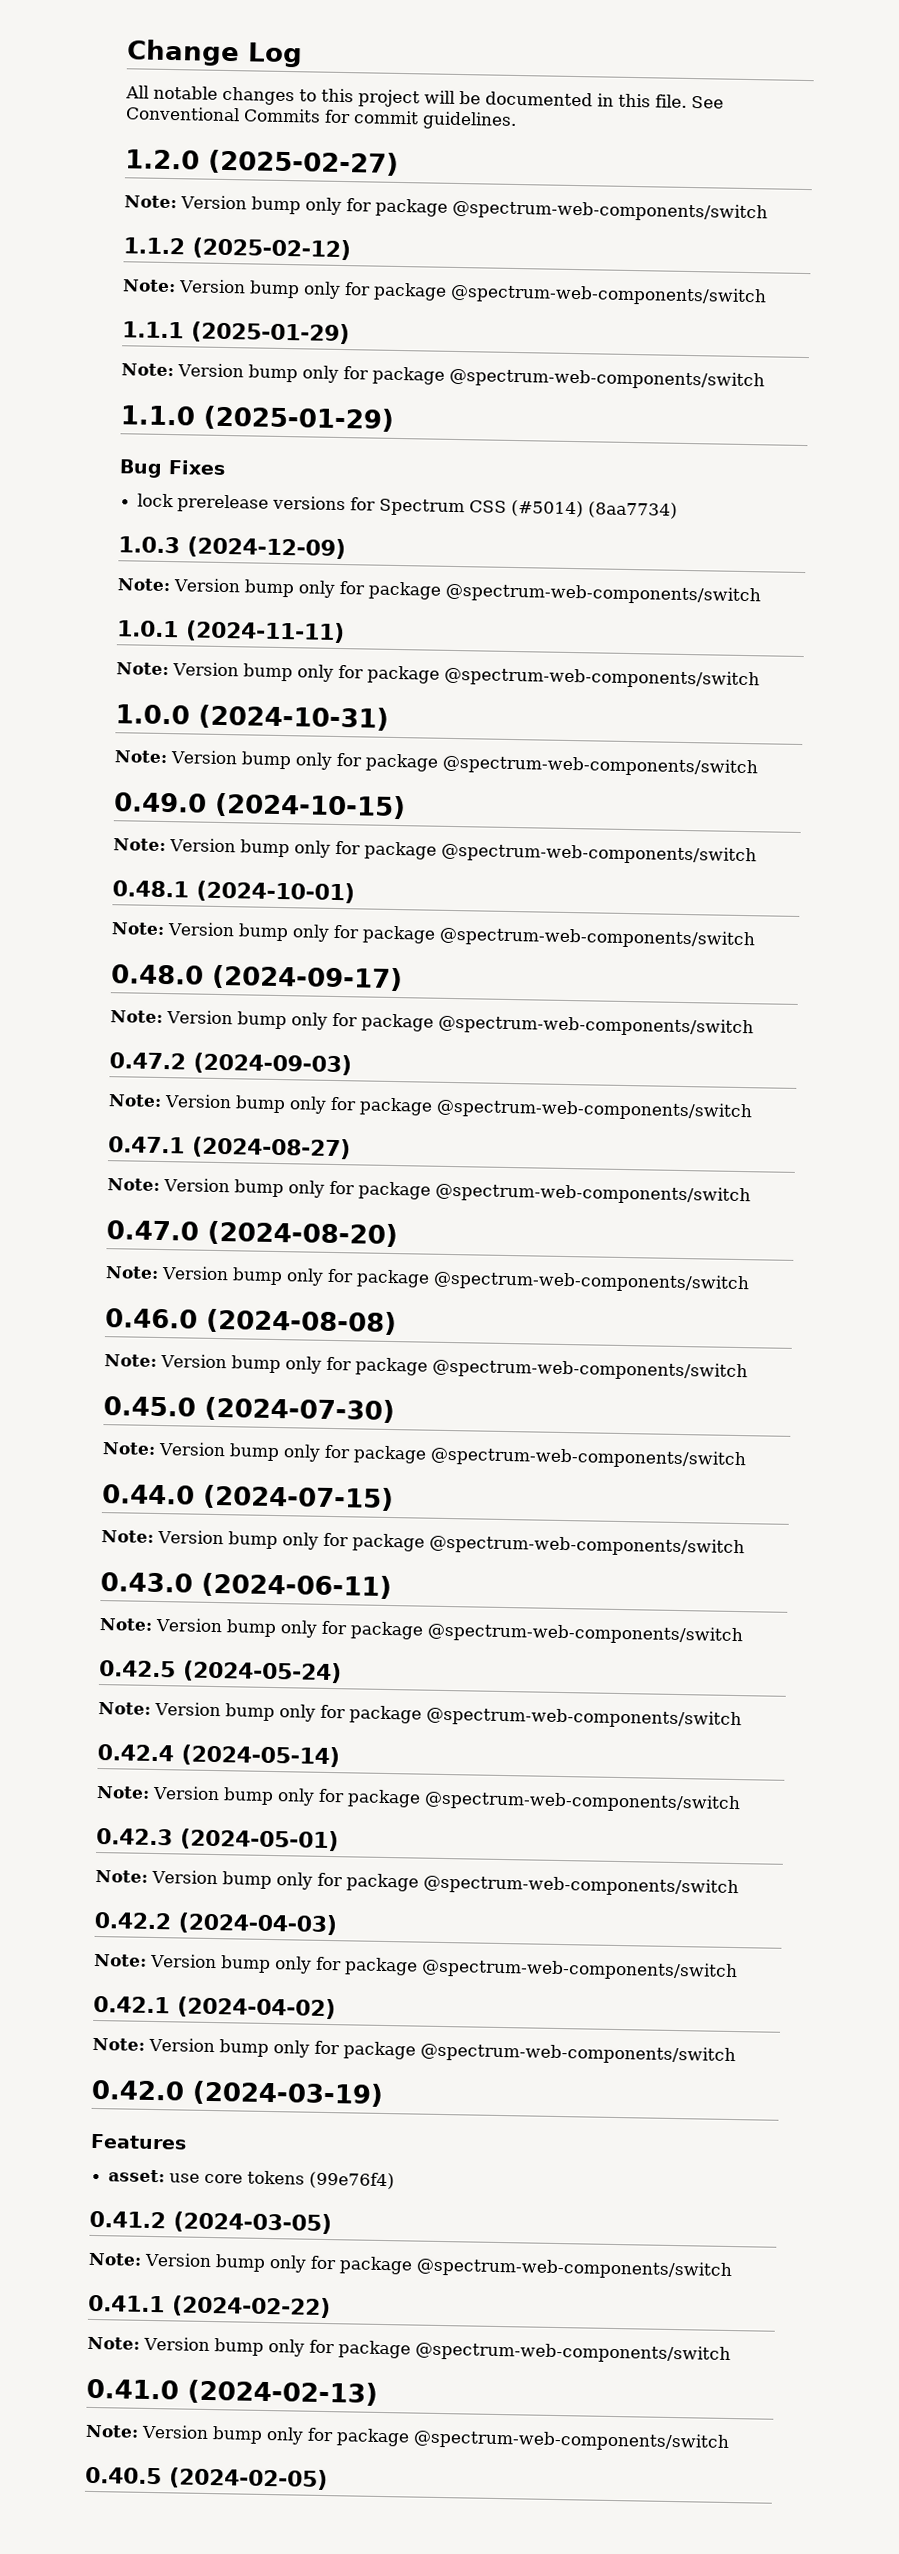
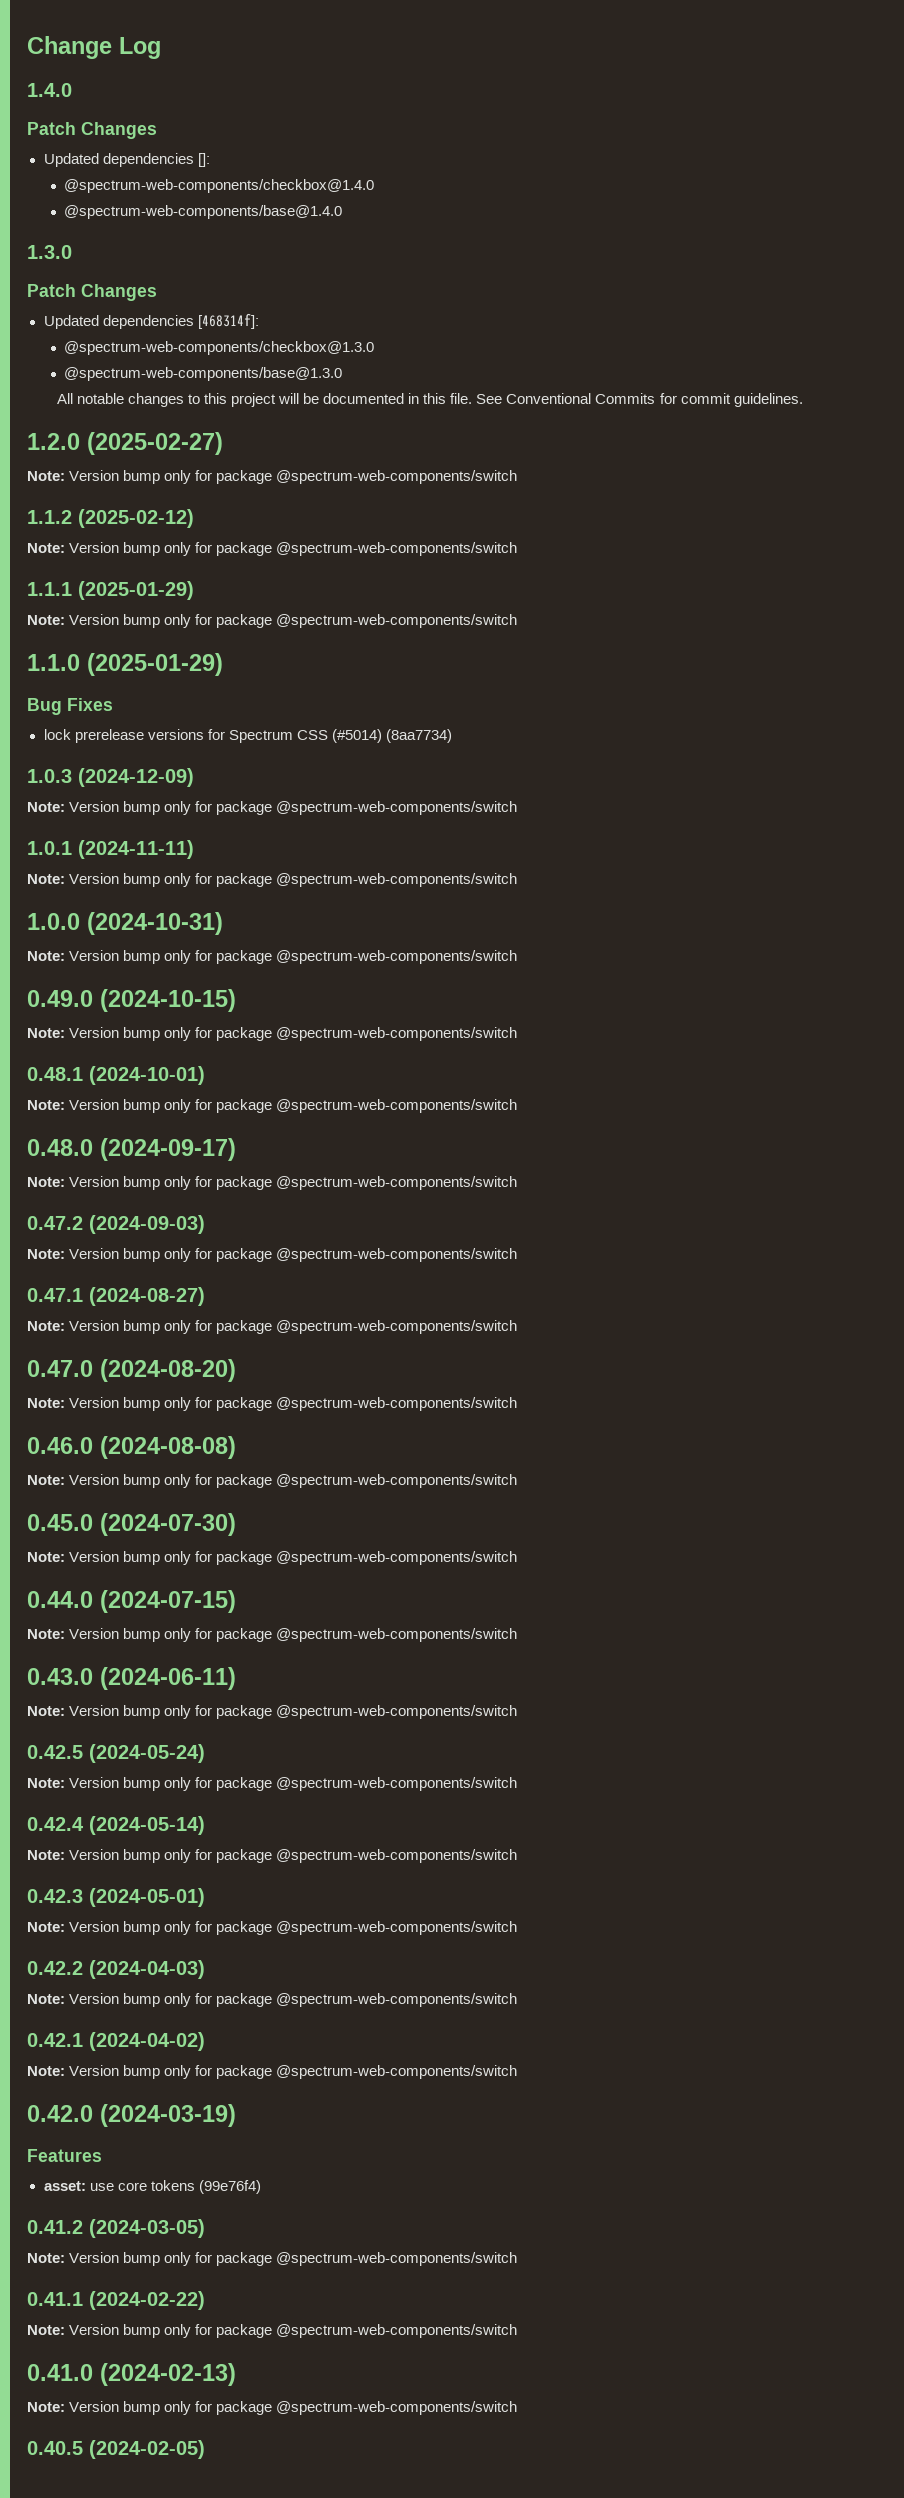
(303, 55) none -> [27,83,72,97] [27,122,157,139] [43,153,210,167] [64,179,375,193] [64,205,343,219] [27,245,72,259] [27,284,157,301] [43,313,259,329] [64,341,375,355] [64,367,343,381] // 1.4.0 // Patch Changes // Updated dependencies []: // @spectrum-web-components/checkbox@1.4.0 // @spectrum-web-components/base@1.4.0 // 1.3.0 // Patch Changes // Updated dependencies [468314f]: // @spectrum-web-components/checkbox@1.3.0 // @spectrum-web-components/base@1.3.0

